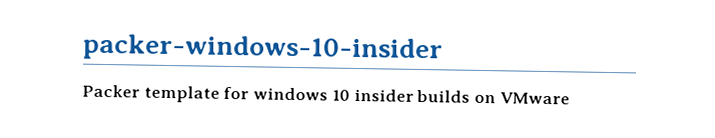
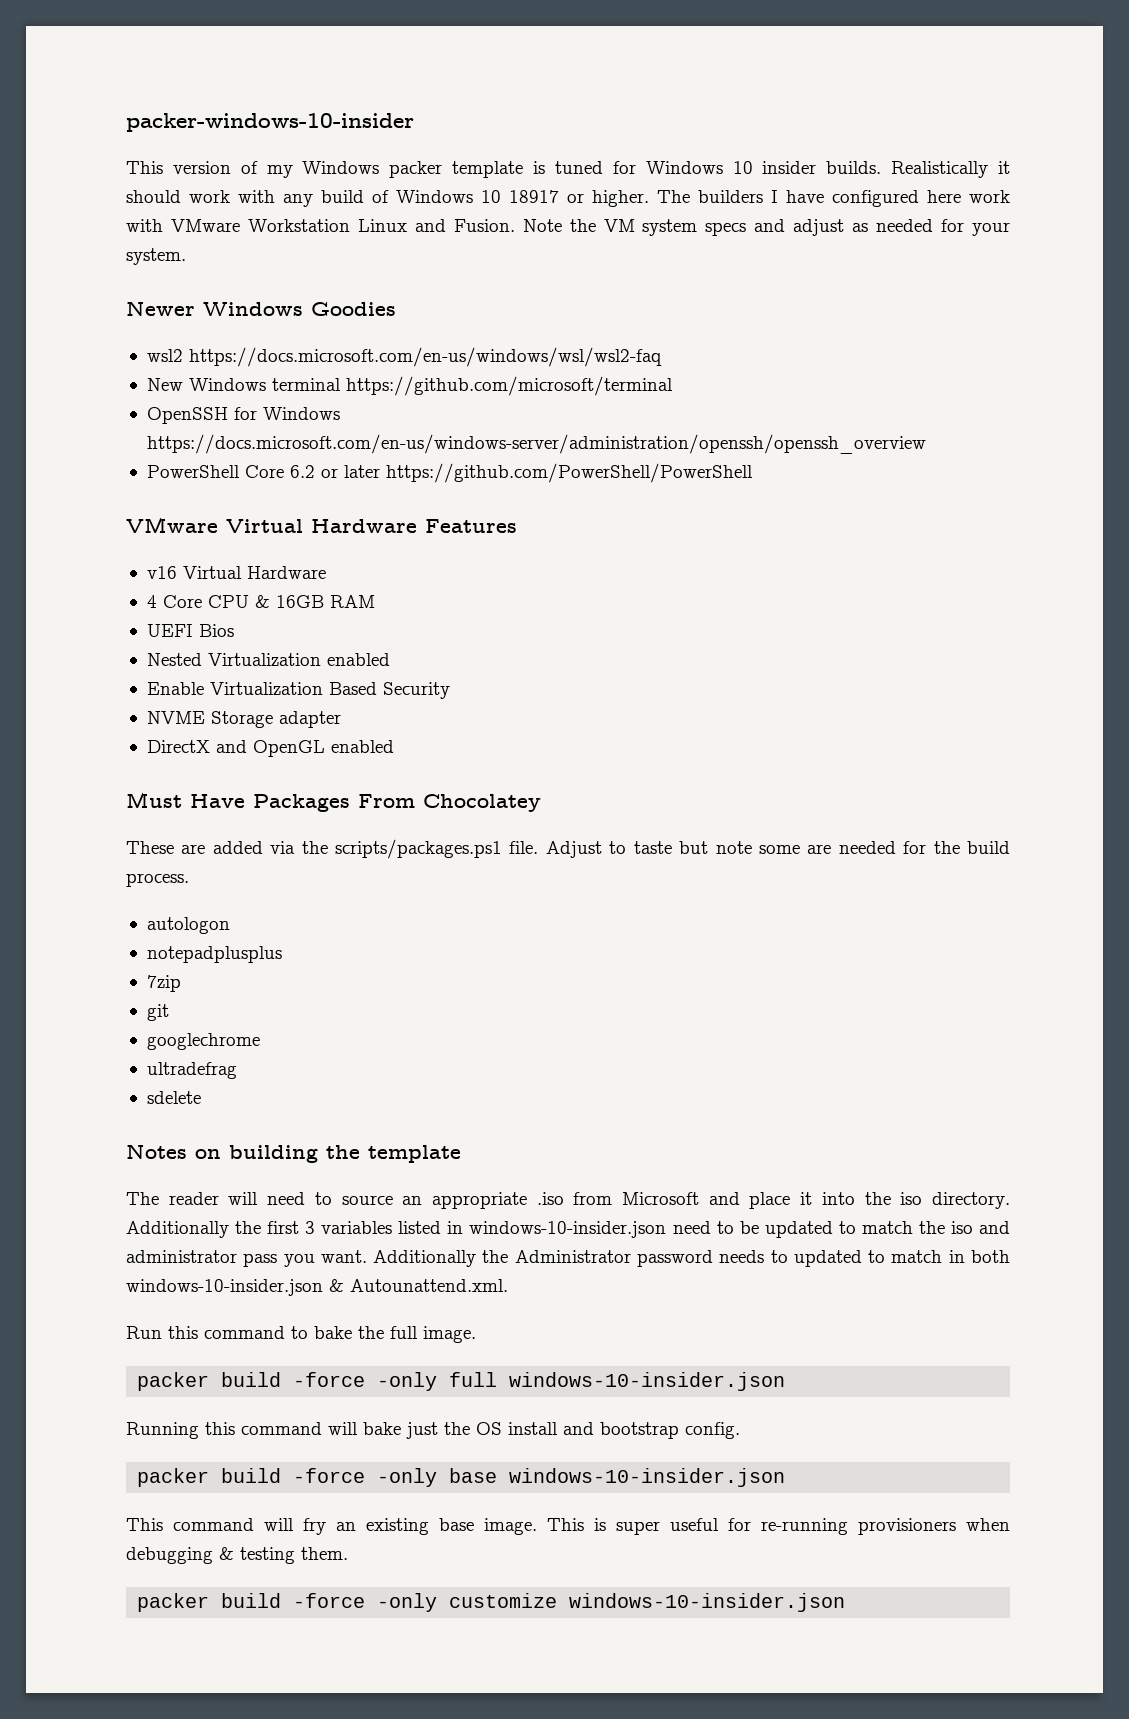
[82,84,570,105] Packer template for windows 10 insider builds on VMware -> [126,161,1011,178] [126,190,1010,207] [126,219,1010,236] [126,248,186,265] [126,301,396,316] [146,347,662,367] [146,376,673,396] [146,407,340,424] [146,434,926,454] [146,463,753,483] [126,517,517,533] [146,566,326,579] [146,595,375,608] [146,624,234,637] [146,653,390,666] [146,682,450,699] [146,711,341,728] [146,740,394,757] [126,792,541,812] [126,839,1010,859] [126,873,189,887] [146,917,230,934] [146,946,282,963] [146,975,181,992] [146,1004,169,1021] [146,1033,260,1050] [146,1062,237,1079] [146,1091,201,1104] [126,1144,461,1163] [126,1192,1011,1209] [126,1221,1010,1238] [126,1250,1011,1267] [126,1279,508,1296] [126,1326,476,1343] [137,1372,786,1391] [126,1422,740,1439] [137,1468,786,1487] [126,1518,1010,1535] [126,1547,348,1564] [137,1593,846,1612] This version of my Windows packer template is tuned for Windows 10 insider builds. Realistically it should work with any build of Windows 10 18917 or higher. The builders I have configured here work with VMware Workstation Linux and Fusion. Note the VM system specs and adjust as needed for your system. // Newer Windows Goodies // wsl2 https://docs.microsoft.com/en-us/windows/wsl/wsl2-faq // New Windows terminal https://github.com/microsoft/terminal // OpenSSH for Windows https://docs.microsoft.com/en-us/windows-server/administration/openssh/openssh_overview // PowerShell Core 6.2 or later https://github.com/PowerShell/PowerShell // VMware Virtual Hardware Features // v16 Virtual Hardware // 4 Core CPU & 16GB RAM // UEFI Bios // Nested Virtualization enabled // Enable Virtualization Based Security // NVME Storage adapter // DirectX and OpenGL enabled // Must Have Packages From Chocolatey // These are added via the scripts/packages.ps1 file. Adjust to taste but note some are needed for the build process. // autologon // notepadplusplus // 7zip // git // googlechrome // ultradefrag // sdelete // Notes on building the template // The reader will need to source an appropriate .iso from Microsoft and place it into the iso directory. Additionally the first 3 variables listed in windows-10-insider.json need to be updated to match the iso and administrator pass you want. Additionally the Administrator password needs to updated to match in both windows-10-insider.json & Autounattend.xml. // Run this command to bake the full image. // packer build -force -only full windows-10-insider.json // Running this command will bake just the OS install and bootstrap config. // packer build -force -only base windows-10-insider.json // This command will fry an existing base image. This is super useful for re-running provisioners when debugging & testing them. // packer build -force -only customize windows-10-insider.json

